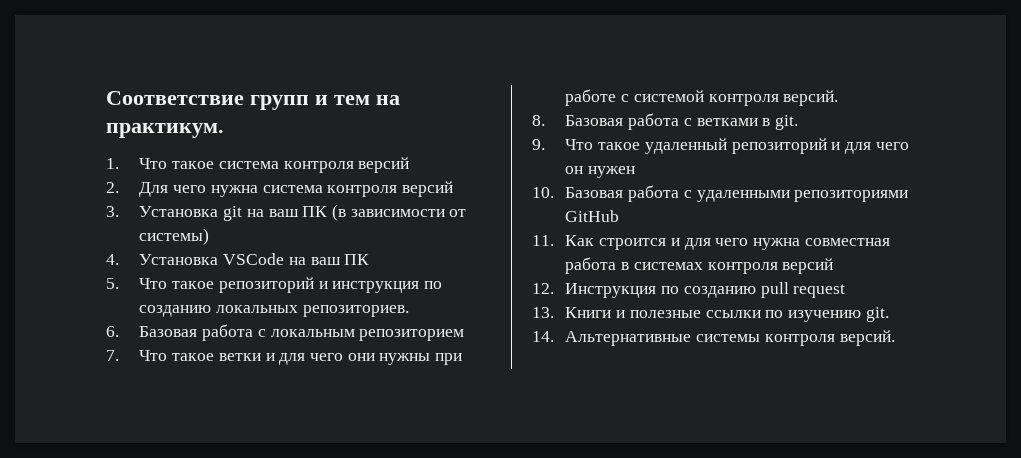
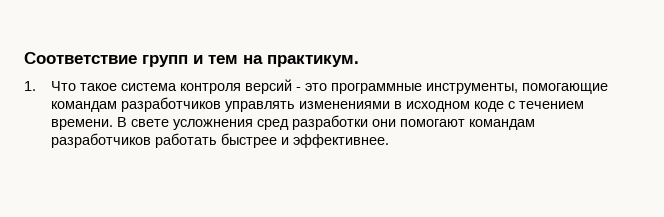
[106,181,453,197] [106,204,467,221] [139,228,210,245] [106,253,370,265] [106,277,442,293] [139,305,409,317] [106,324,465,341] [106,350,463,365] [565,89,839,106] [532,113,798,130] [532,138,909,154] [565,166,636,178] [532,185,909,202] [565,210,620,222] [532,235,890,250] [565,257,834,274] [532,282,846,298] [532,307,889,322] [532,330,895,346] // 2. Для чего нужна система контроля версий // 3. Установка git на ваш ПК (в зависимости от системы) // 4. Установка VSCode на ваш ПК // 5. Что такое репозиторий и инструкция по созданию локальных репозиториев. // 6. Базовая работа с локальным репозиторием // 7. Что такое ветки и для чего они нужны при работе с системой контроля версий. // 8. Базовая работа с ветками в git. // 9. Что такое удаленный репозиторий и для чего он нужен // 10. Базовая работа с удаленными репозиториями GitHub // 11. Как строится и для чего нужна совместная работа в системах контроля версий // 12. Инструкция по созданию pull request // 13. Книги и полезные ссылки по изучению git. // 14. Альтернативные системы контроля версий. -> [295,83,608,94] [50,97,584,112] [50,115,535,130] [50,133,389,148] - это программные инструменты, помогающие командам разработчиков управлять изменениями в исходном коде с течением времени. В свете усложнения сред разработки они помогают командам разработчиков работать быстрее и эффективнее.

